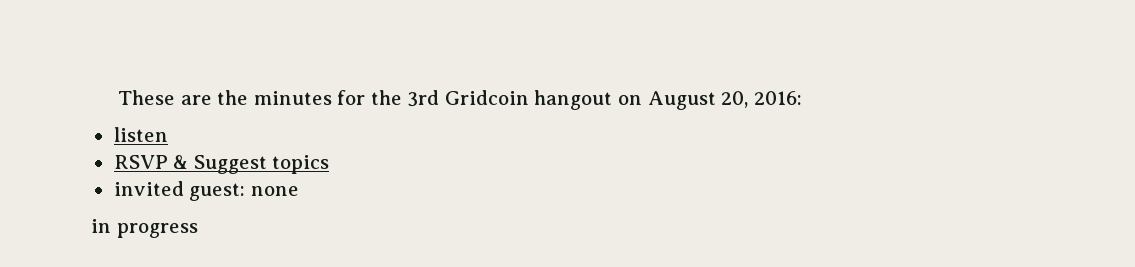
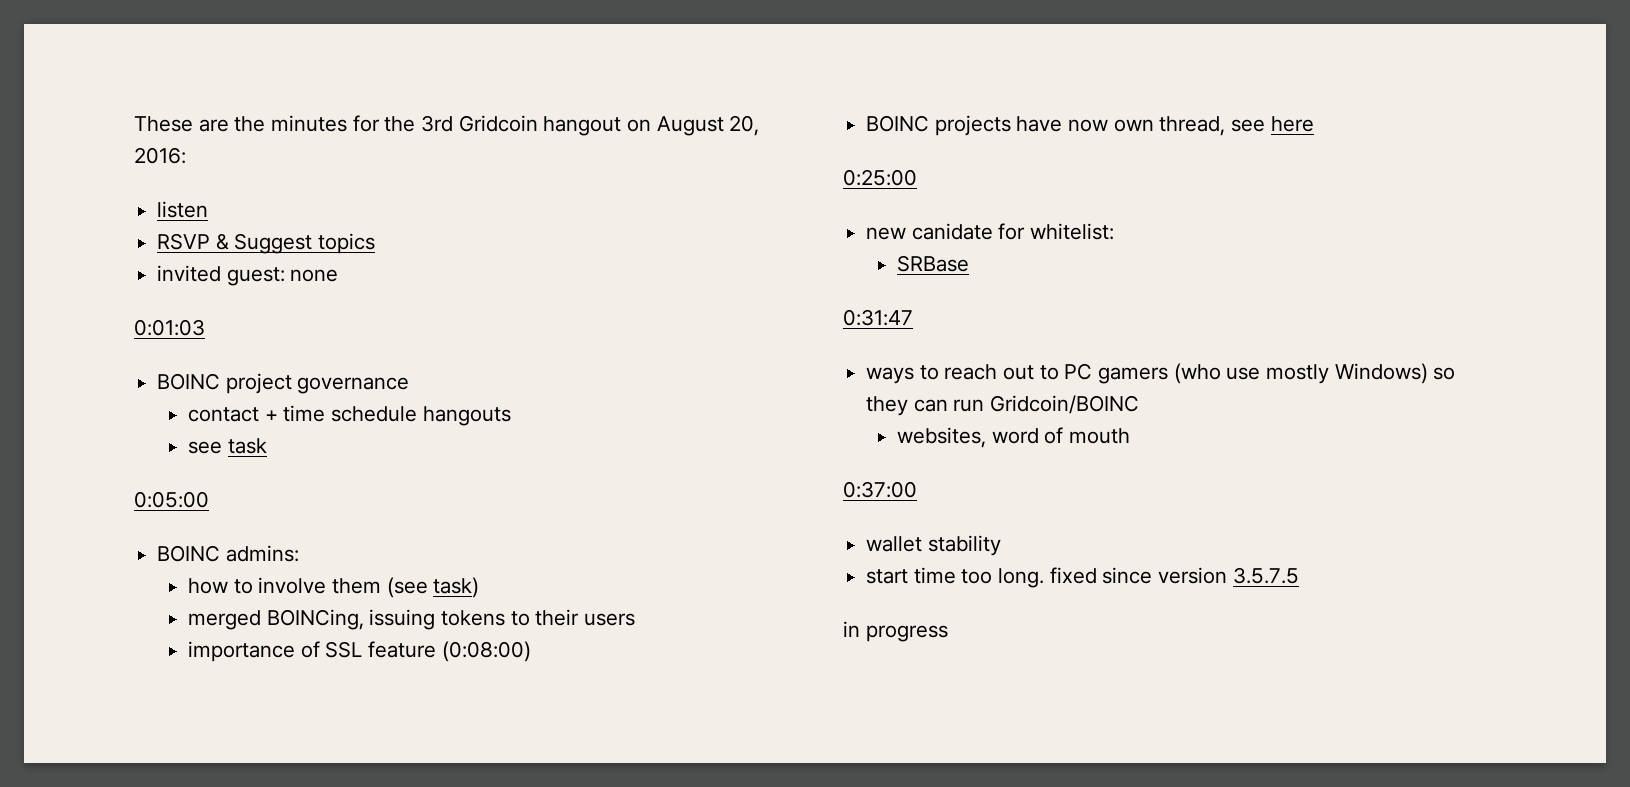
(299, 191) none -> [134,319,205,336] [157,373,410,394] [187,405,511,426] [187,438,267,454] [134,491,209,508] [157,545,299,562] [187,577,480,598] [187,609,635,630] [187,641,531,662] [866,115,1314,136] [843,169,917,186] [866,223,1115,240] [896,255,969,272] [843,309,913,326] [866,363,1456,384] [866,395,1140,416] [896,427,1130,448] [843,481,917,498] [866,535,1001,556] [866,567,1299,588] // 0:01:03 // BOINC project governance // contact + time schedule hangouts // see task // 0:05:00 // BOINC admins: // how to involve them (see task) // merged BOINCing, issuing tokens to their users // importance of SSL feature (0:08:00) // BOINC projects have now own thread, see here // 0:25:00 // new canidate for whitelist: // SRBase // 0:31:47 // ways to reach out to PC gamers (who use mostly Windows) so they can run Gridcoin/BOINC // websites, word of mouth // 0:37:00 // wallet stability // start time too long. fixed since version 3.5.7.5

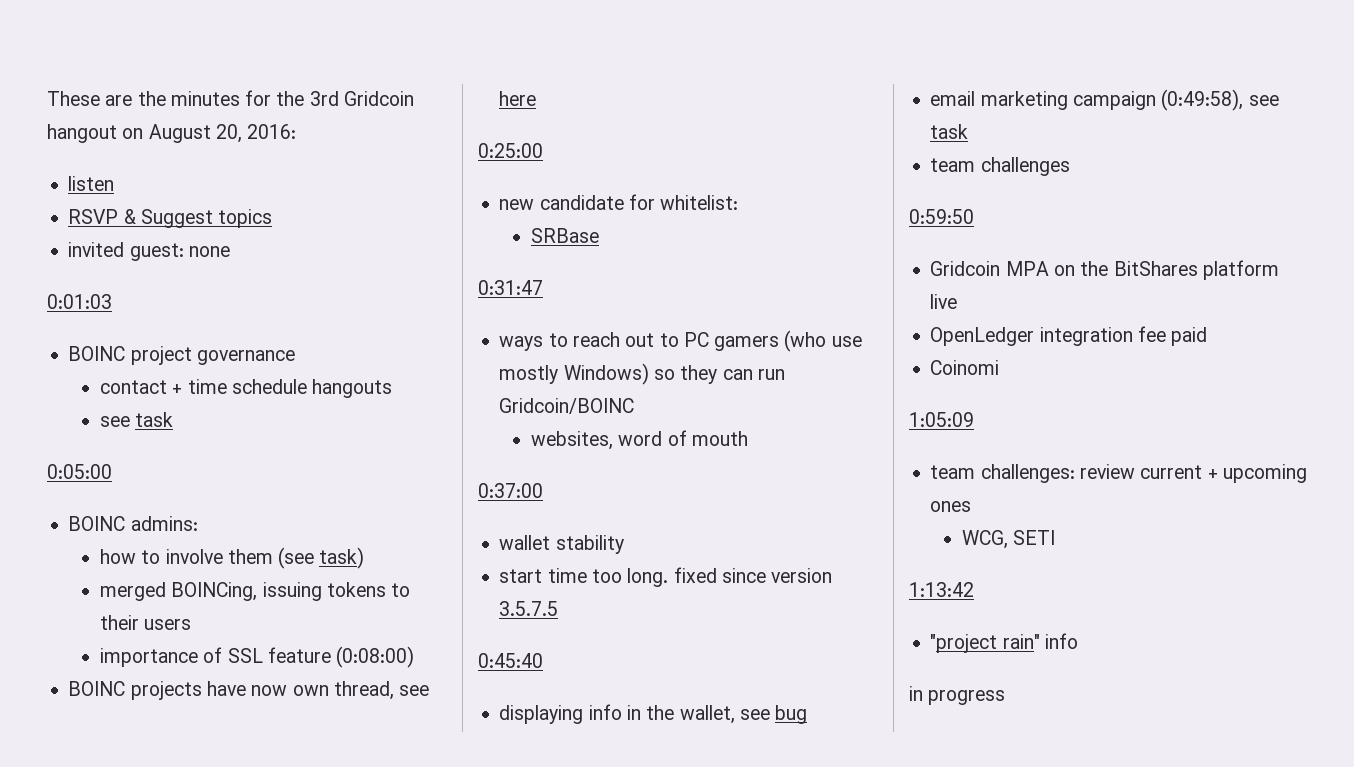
[911,223,993,240] canidate -> [539,195,624,210] candidate
(1299, 575) none -> [478,653,543,668] [499,704,808,724] [930,89,1279,111] [930,124,969,139] [930,157,1070,176] [909,209,974,224] [930,260,1279,280] [930,294,958,309] [930,326,1208,346] [930,360,1000,375] [909,412,974,427] [930,464,1307,483] [930,501,972,512] [962,530,1056,549] [909,582,974,597] [930,633,1078,653] // 0:45:40 // displaying info in the wallet, see bug // email marketing campaign (0:49:58), see task // team challenges // 0:59:50 // Gridcoin MPA on the BitShares platform live // OpenLedger integration fee paid // Coinomi // 1:05:09 // team challenges: review current + upcoming ones // WCG, SETI // 1:13:42 // "project rain" info

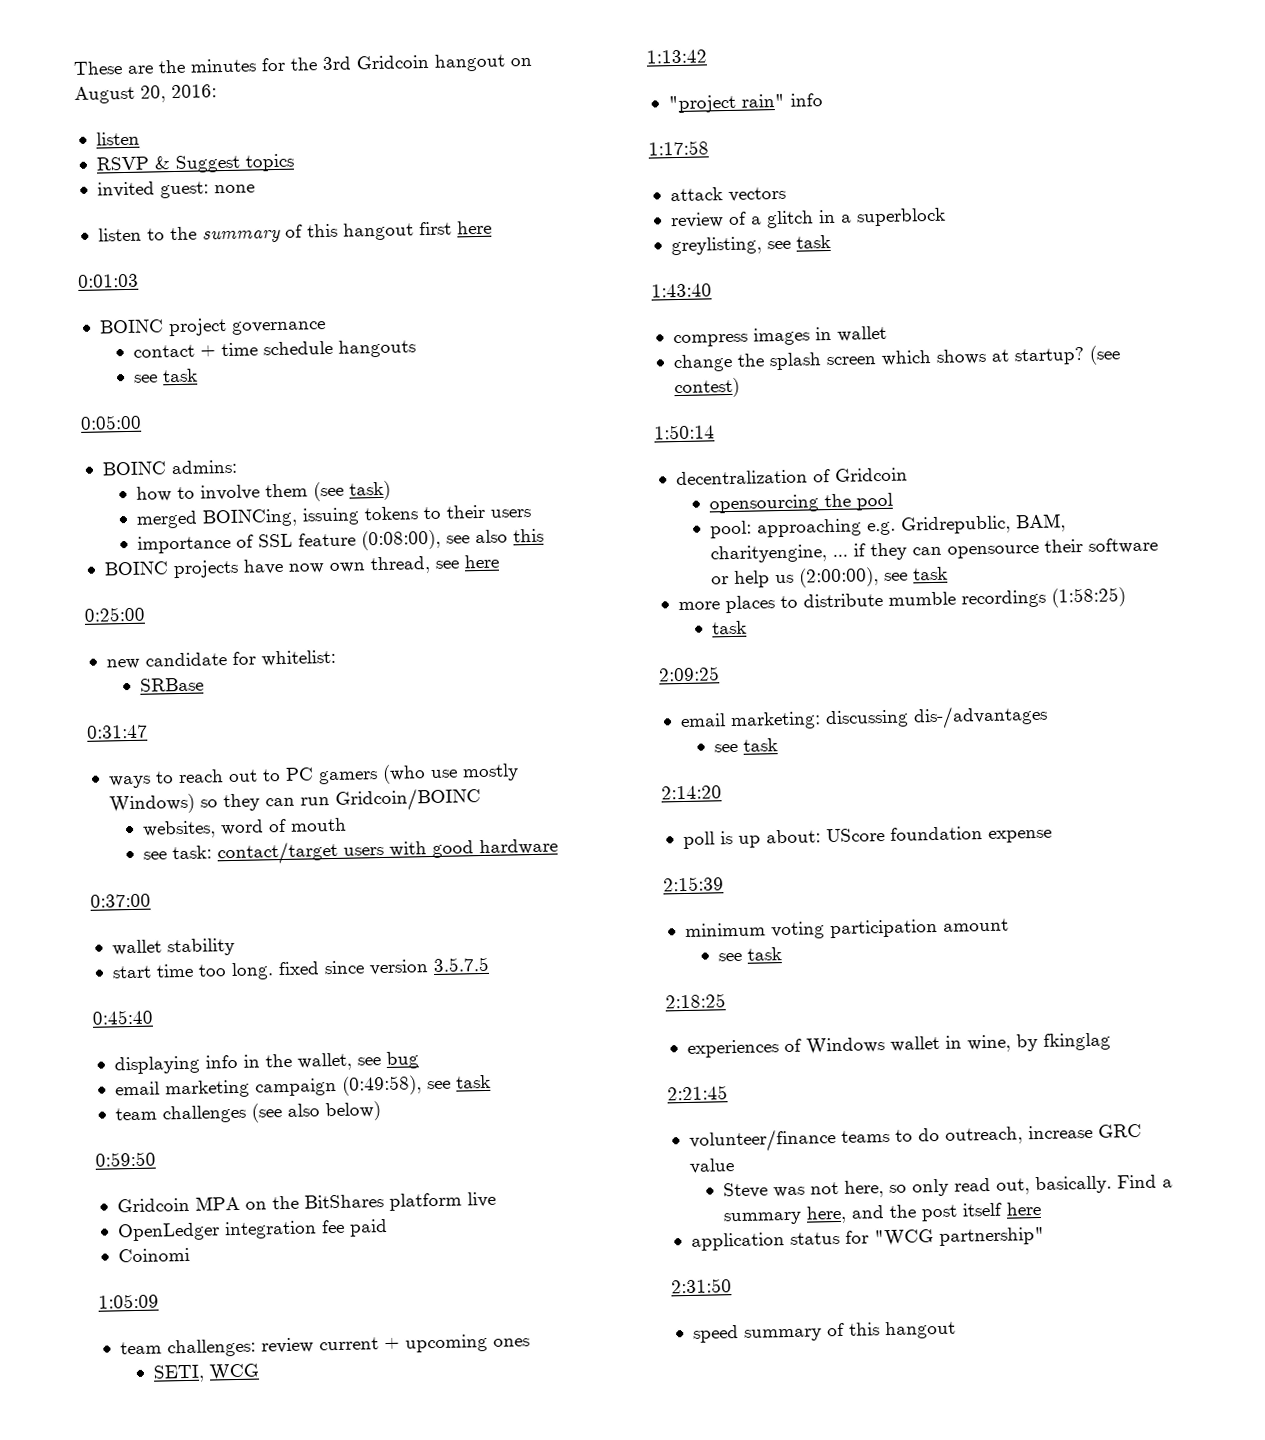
(230, 251) none -> [97,220,492,244] // listen to the summary of this hangout first here
[336,646,415,668] (0:08:00) -> [361,528,545,551] (0:08:00), see also this
(748, 438) none -> [143,838,559,866] // see task: contact/target users with good hardware
(1070, 166) none -> [250,1101,381,1123] (see also below)
[962,530,1056,549] WCG, SETI -> [153,1363,261,1383] SETI, WCG
[909,686,1006,705] in progress -> [648,140,709,156] [669,186,786,203] [669,207,946,229] [670,234,831,256] [651,283,712,298] [672,325,887,348] [672,345,1121,373] [673,377,740,399] [654,424,715,440] [675,467,908,486] [709,492,894,514] [710,513,1067,539] [710,537,1159,564] [711,566,949,588] [677,587,1126,614] [712,620,748,635] [658,666,720,682] [679,704,1048,731] [714,738,779,753] [661,785,722,800] [682,826,1052,850] [663,876,724,892] [684,918,1009,940] [718,947,783,962] [665,993,726,1009] [686,1032,1111,1058] [667,1085,728,1101] [688,1123,1142,1153] [688,1158,735,1174] [723,1174,1174,1199] [723,1201,1042,1226] [690,1226,1045,1251] [671,1278,732,1294] [692,1320,956,1343] 1:17:58 // attack vectors // review of a glitch in a superblock // greylisting, see task // 1:43:40 // compress images in wallet // change the splash screen which shows at startup? (see contest) // 1:50:14 // decentralization of Gridcoin // opensourcing the pool // pool: approaching e.g. Gridrepublic, BAM, charityengine, ... if they can opensource their software or help us (2:00:00), see task // more places to distribute mumble recordings (1:58:25) // task // 2:09:25 // email marketing: discussing dis-/advantages // see task // 2:14:20 // poll is up about: UScore foundation expense // 2:15:39 // minimum voting participation amount // see task // 2:18:25 // experiences of Windows wallet in wine, by fkinglag // 2:21:45 // volunteer/finance teams to do outreach, increase GRC value // Steve was not here, so only read out, basically. Find a summary here, and the post itself here // application status for "WCG partnership" // 2:31:50 // speed summary of this hangout

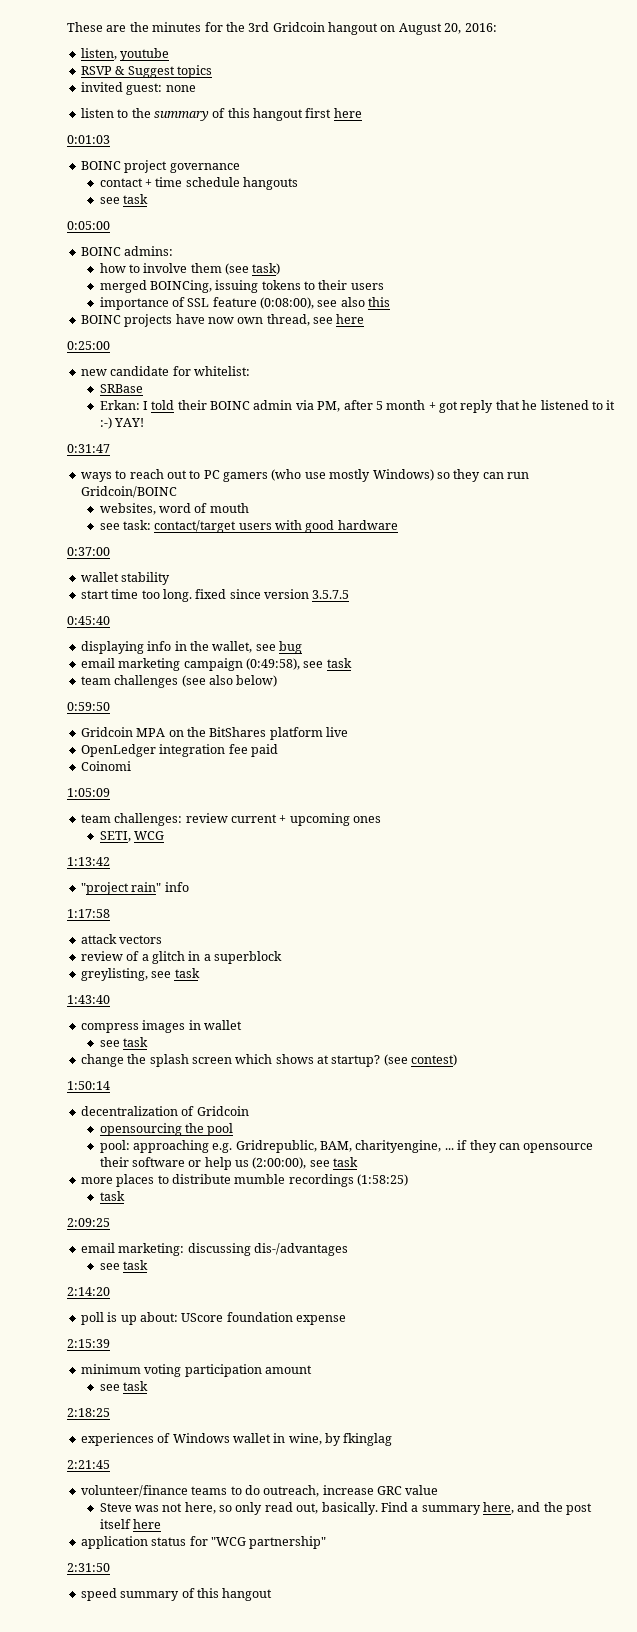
[95,131,140,146] listen -> [80,48,170,61] listen, youtube
(205, 684) none -> [99,400,616,413] [99,417,144,429] // Erkan: I told their BOINC admin via PM, after 5 month + got reply that he listened to it :-) YAY!
(887, 333) none -> [99,1037,148,1047] // see task

